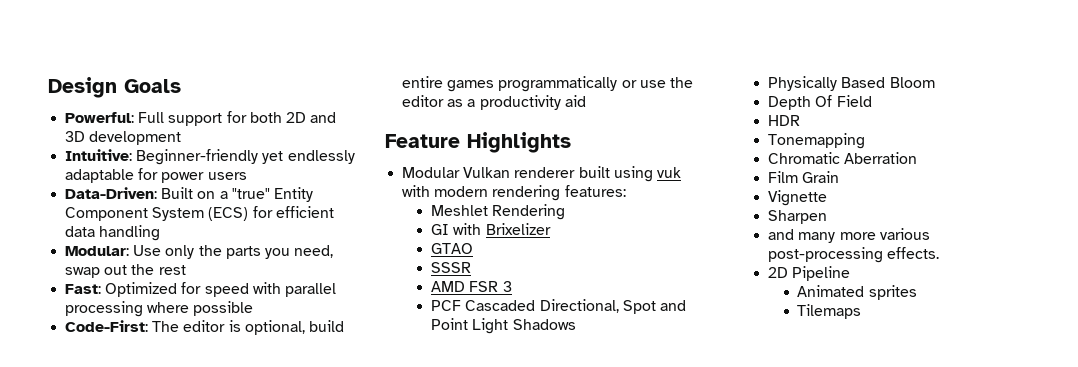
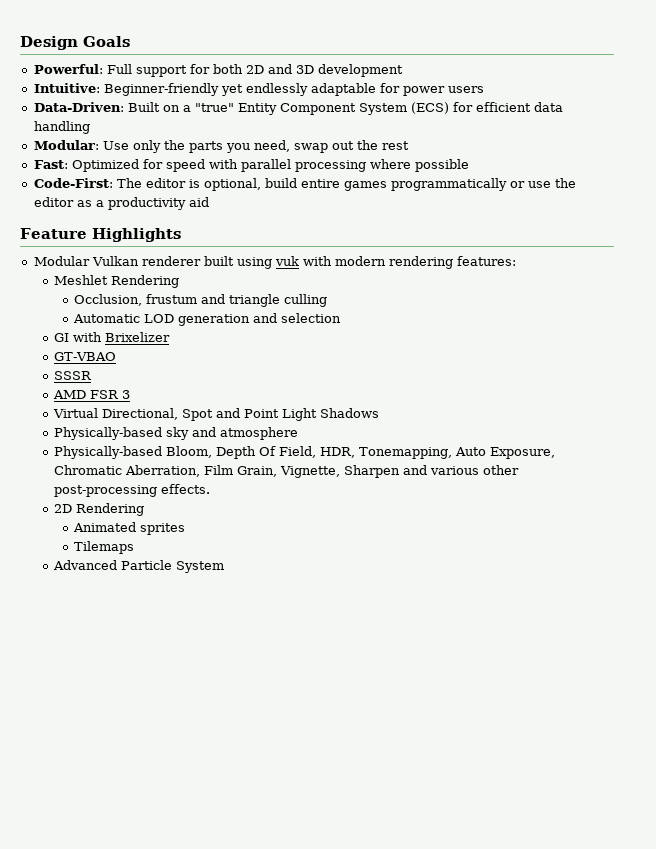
(566, 212) none -> [74,294,328,307] [73,313,342,326] // Occlusion, frustum and triangle culling // Automatic LOD generation and selection
[431,243,474,254] GTAO -> [53,352,116,361] GT-VBAO
[431,300,536,311] PCF Cascaded -> [52,408,98,418] Virtual
[768,76,935,91] [768,95,872,110] [768,115,801,126] [768,133,866,149] [768,152,918,164] [768,171,840,183] [768,190,828,206] [768,210,828,224] [768,228,930,243] Physically Based Bloom // Depth Of Field // HDR // Tonemapping // Chromatic Aberration // Film Grain // Vignette // Sharpen // and many more various -> [53,427,298,440] [53,446,555,459] [53,465,519,478] Physically-based sky and atmosphere // Physically-based Bloom, Depth Of Field, HDR, Tonemapping, Auto Exposure, Chromatic Aberration, Film Grain, Vignette, Sharpen and various other
[792,266,851,281] Pipeline -> [75,503,144,516] Rendering
(862, 311) none -> [52,560,224,573] // Advanced Particle System

